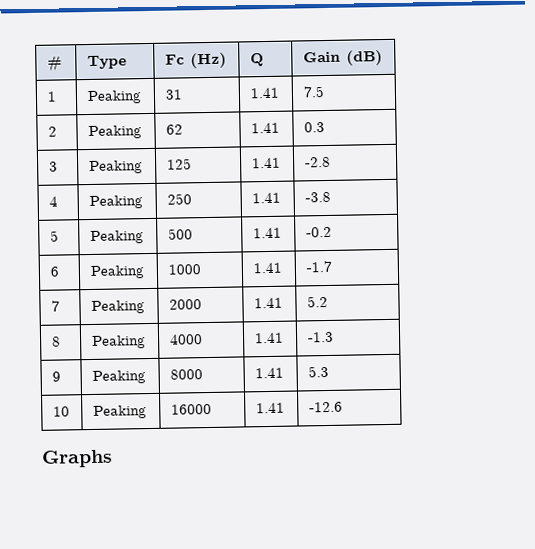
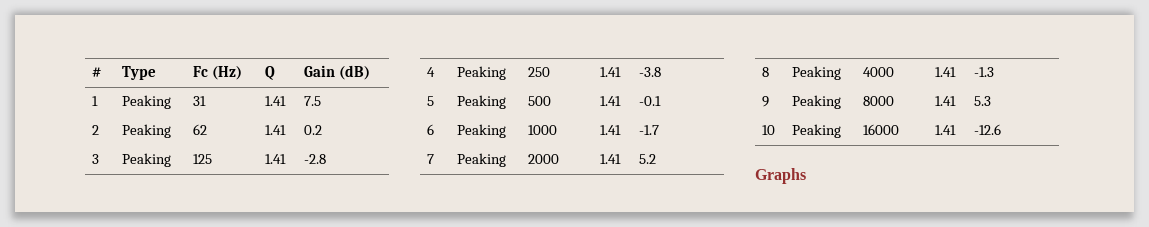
[303,122,325,133] 0.3 -> [304,125,323,135] 0.2
[305,226,332,238] -0.2 -> [639,96,662,106] -0.1

